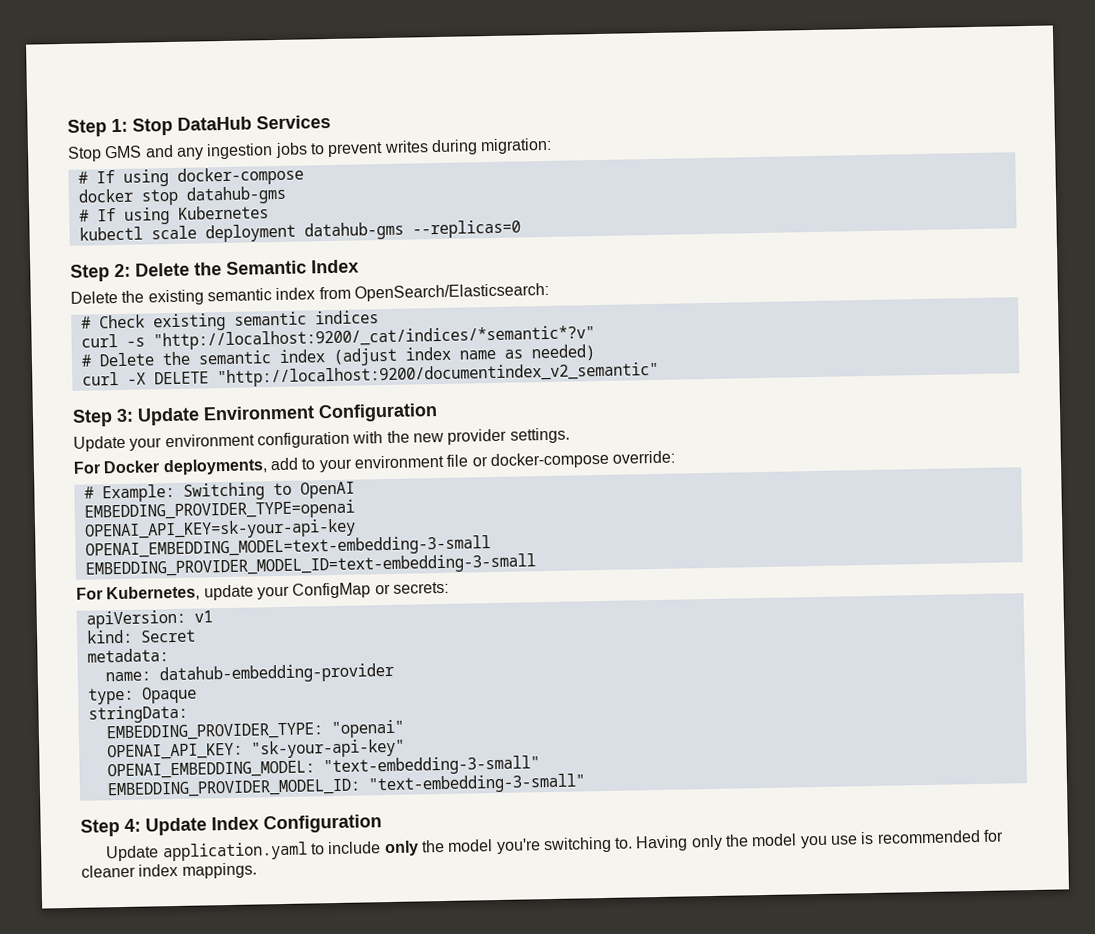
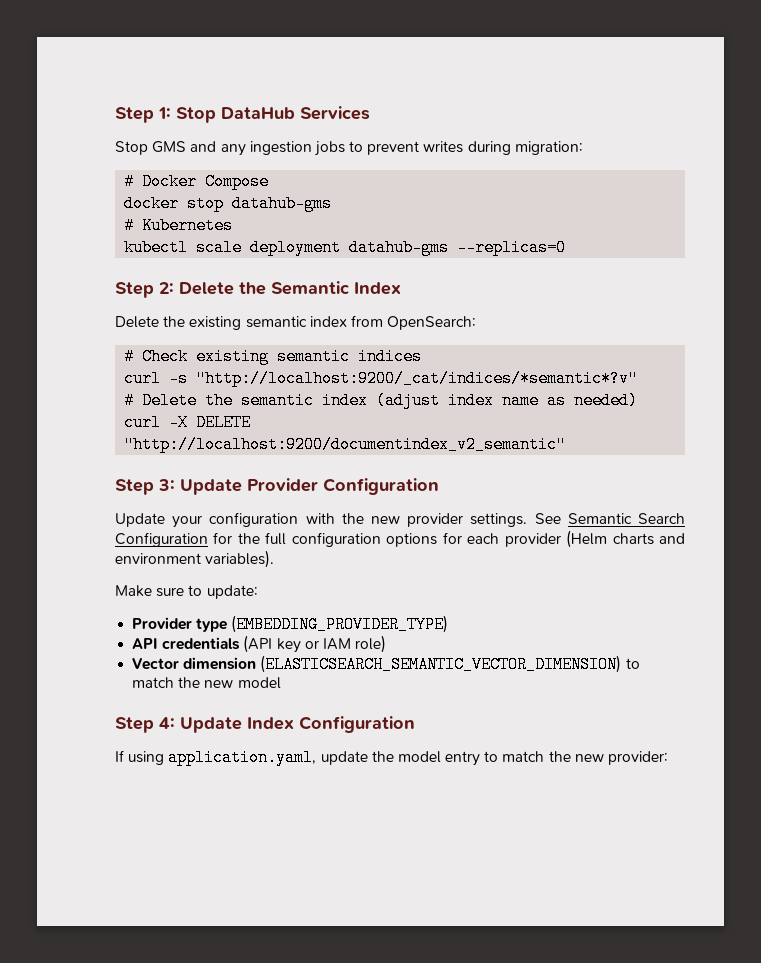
[95,166,304,187] If using docker-compose -> [142,173,270,190] Docker Compose
[96,207,170,225] If using -> (135, 225) none
[353,282,549,302] OpenSearch/Elasticsearch: -> [387,316,477,330] OpenSearch:
[203,405,315,421] Environment -> [247,478,318,492] Provider
[164,433,255,448] environment -> (203, 521) none
[73,450,676,476] [83,481,355,503] [83,499,355,522] [83,518,356,541] [84,535,491,560] [84,553,536,579] [76,581,449,602] [85,609,213,629] [85,629,196,644] [86,648,169,663] [104,662,394,685] [87,686,197,705] [87,704,188,724] [105,719,405,742] [106,738,405,761] [106,755,540,780] [106,773,586,799] // For Docker deployments, add to your environment file or docker-compose override: // # Example: Switching to OpenAI // EMBEDDING_PROVIDER_TYPE=openai // OPENAI_API_KEY=sk-your-api-key // OPENAI_EMBEDDING_MODEL=text-embedding-3-small // EMBEDDING_PROVIDER_MODEL_ID=text-embedding-3-small // For Kubernetes, update your ConfigMap or secrets: // apiVersion: v1 // kind: Secret // metadata: // name: datahub-embedding-provider // type: Opaque // stringData: // EMBEDDING_PROVIDER_TYPE: "openai" // OPENAI_API_KEY: "sk-your-api-key" // OPENAI_EMBEDDING_MODEL: "text-embedding-3-small" // EMBEDDING_PROVIDER_MODEL_ID: "text-embedding-3-small" -> [534,513,685,524] [115,530,685,548] [115,550,275,568] [115,585,258,599] [132,615,449,633] [132,635,387,653] [132,655,640,673] [132,677,281,689] See Semantic Search Configuration for the full configuration options for each provider (Helm charts and environment variables). // Make sure to update: // Provider type (EMBEDDING_PROVIDER_TYPE) // API credentials (API key or IAM role) // Vector dimension (ELASTICSEARCH_SEMANTIC_VECTOR_DIMENSION) to match the new model
[106,829,1005,862] [81,862,257,879] Update application.yaml to include only the model you're switching to. Having only the model you use is recommended for cleaner index mappings. -> [115,749,669,766] If using application.yaml, update the model entry to match the new provider:

